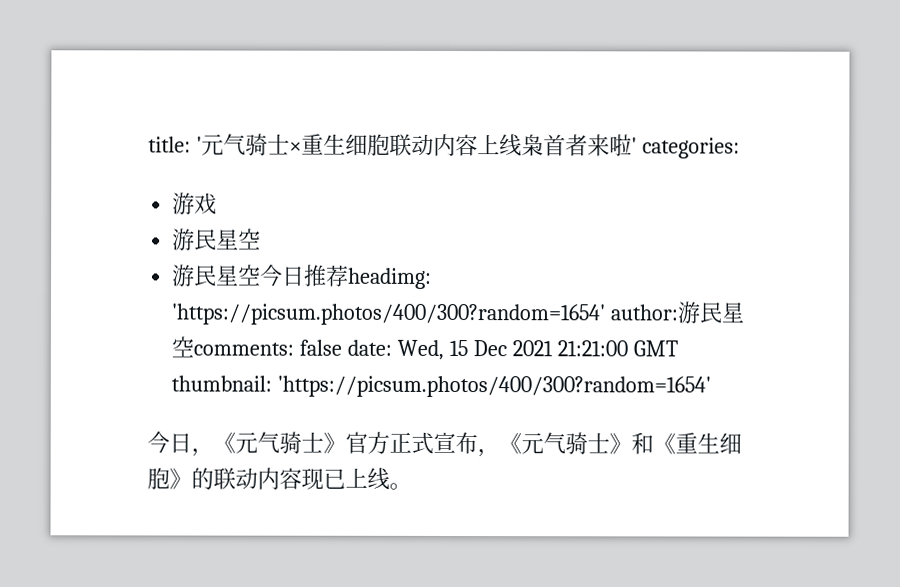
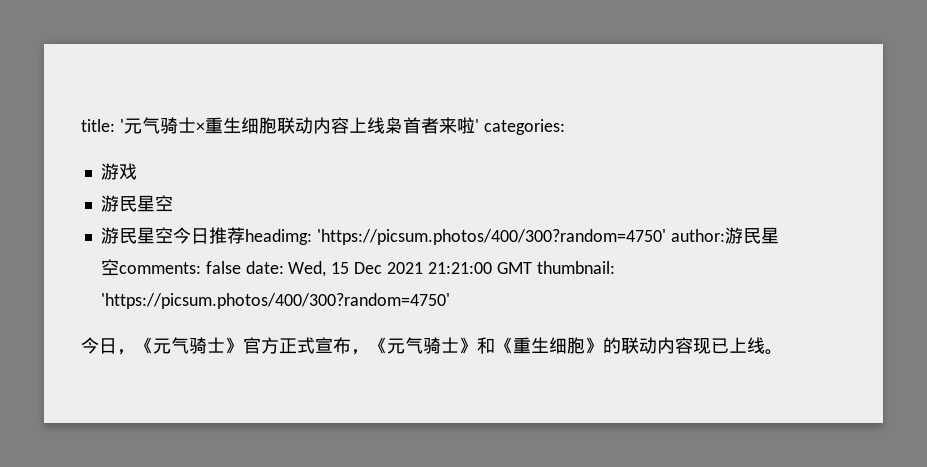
[171,303,606,326] 'https://picsum.photos/400/300?random=1654' -> [316,229,666,245] 'https://picsum.photos/400/300?random=4750'
[277,375,712,398] 'https://picsum.photos/400/300?random=1654' -> [100,293,450,309] 'https://picsum.photos/400/300?random=4750'

